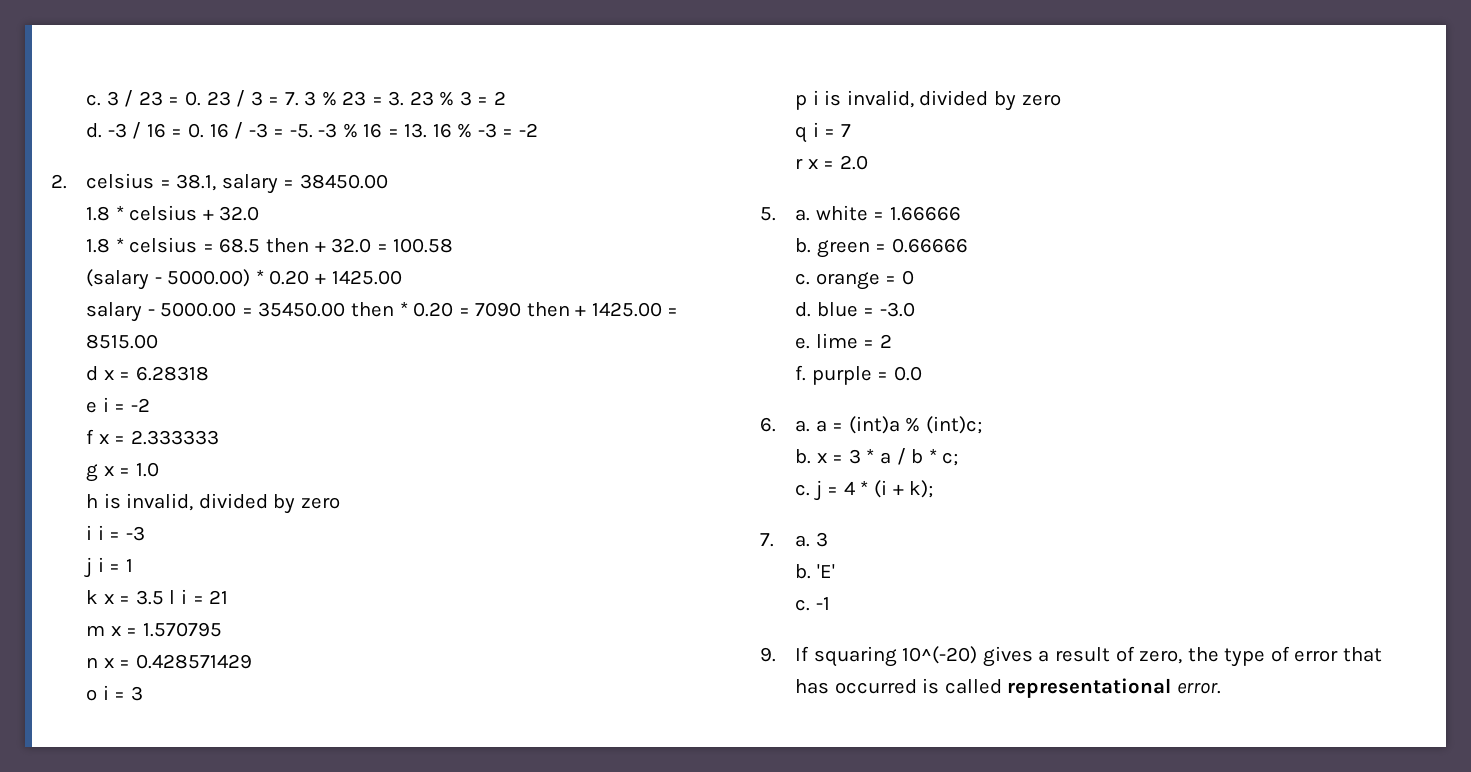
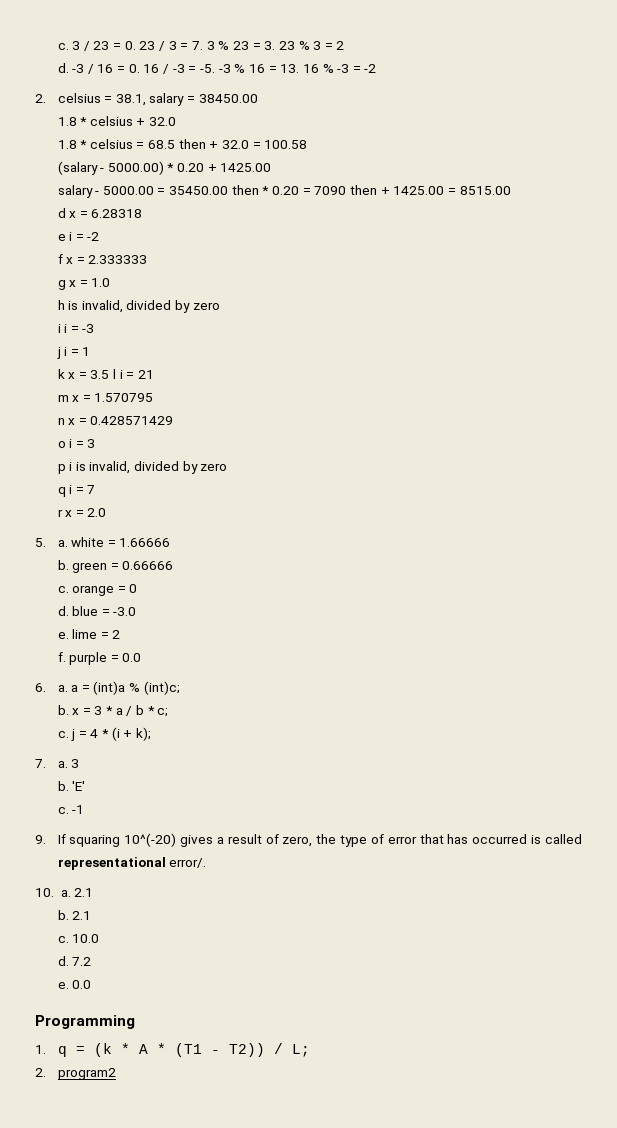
[1176,682,1221,694] error. -> [169,858,207,868] [35,888,94,897] [57,910,92,920] [57,934,100,943] [57,956,92,966] [57,980,92,989] [35,1015,135,1029] [35,1043,310,1057] [35,1068,116,1080] error/. // 10. a. 2.1 // b. 2.1 // c. 10.0 // d. 7.2 // e. 0.0 // Programming // 1. q = (k * A * (T1 - T2)) / L; // 2. program2

